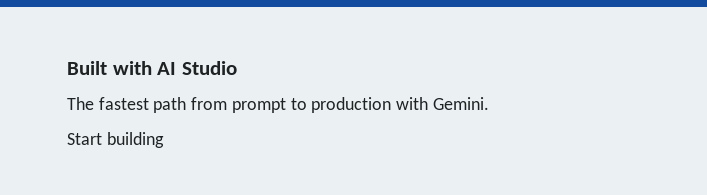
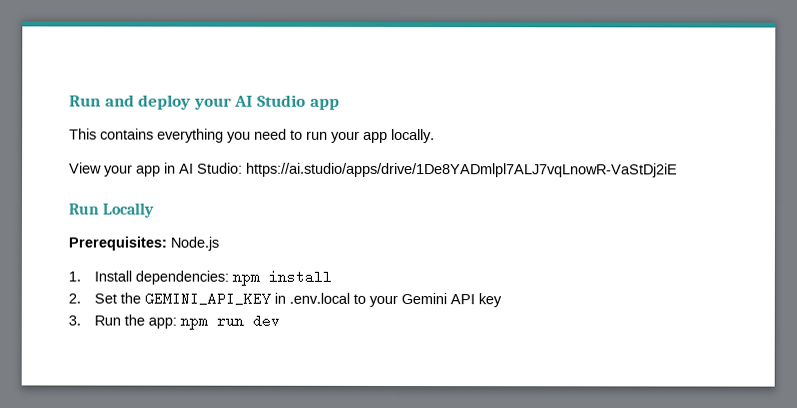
[67,61,237,75] [67,97,489,113] [67,132,164,148] Built with AI Studio // The fastest path from prompt to production with Gemini. // Start building -> [69,94,340,110] [69,128,435,144] [69,162,678,178] [68,202,156,218] [68,236,219,251] [68,269,332,286] [68,291,502,308] [68,313,280,330] Run and deploy your AI Studio app // This contains everything you need to run your app locally. // View your app in AI Studio: https://ai.studio/apps/drive/1De8YADmlpl7ALJ7vqLnowR-VaStDj2iE // Run Locally // Prerequisites: Node.js // 1. Install dependencies: npm install // 2. Set the GEMINI_API_KEY in .env.local to your Gemini API key // 3. Run the app: npm run dev

